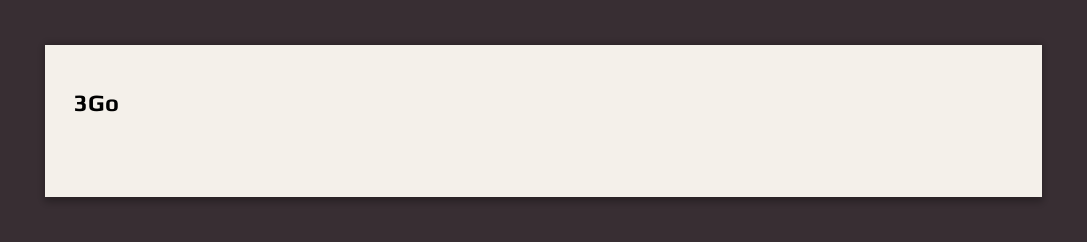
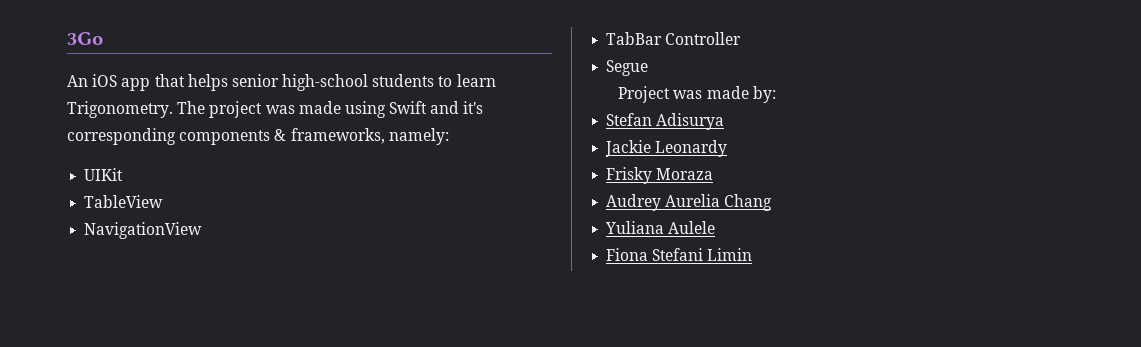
(119, 103) none -> [67,74,496,91] [67,101,484,118] [67,128,449,145] [84,168,124,181] [84,195,164,208] [84,222,203,239] [606,32,742,45] [606,60,649,76] [618,86,776,103] [606,113,725,130] [605,140,728,157] [606,167,714,184] [606,194,773,211] [605,221,716,234] [606,248,753,261] // An iOS app that helps senior high-school students to learn Trigonometry. The project was made using Swift and it's corresponding components & frameworks, namely: // UIKit // TableView // NavigationView // TabBar Controller // Segue // Project was made by: // Stefan Adisurya // Jackie Leonardy // Frisky Moraza // Audrey Aurelia Chang // Yuliana Aulele // Fiona Stefani Limin

